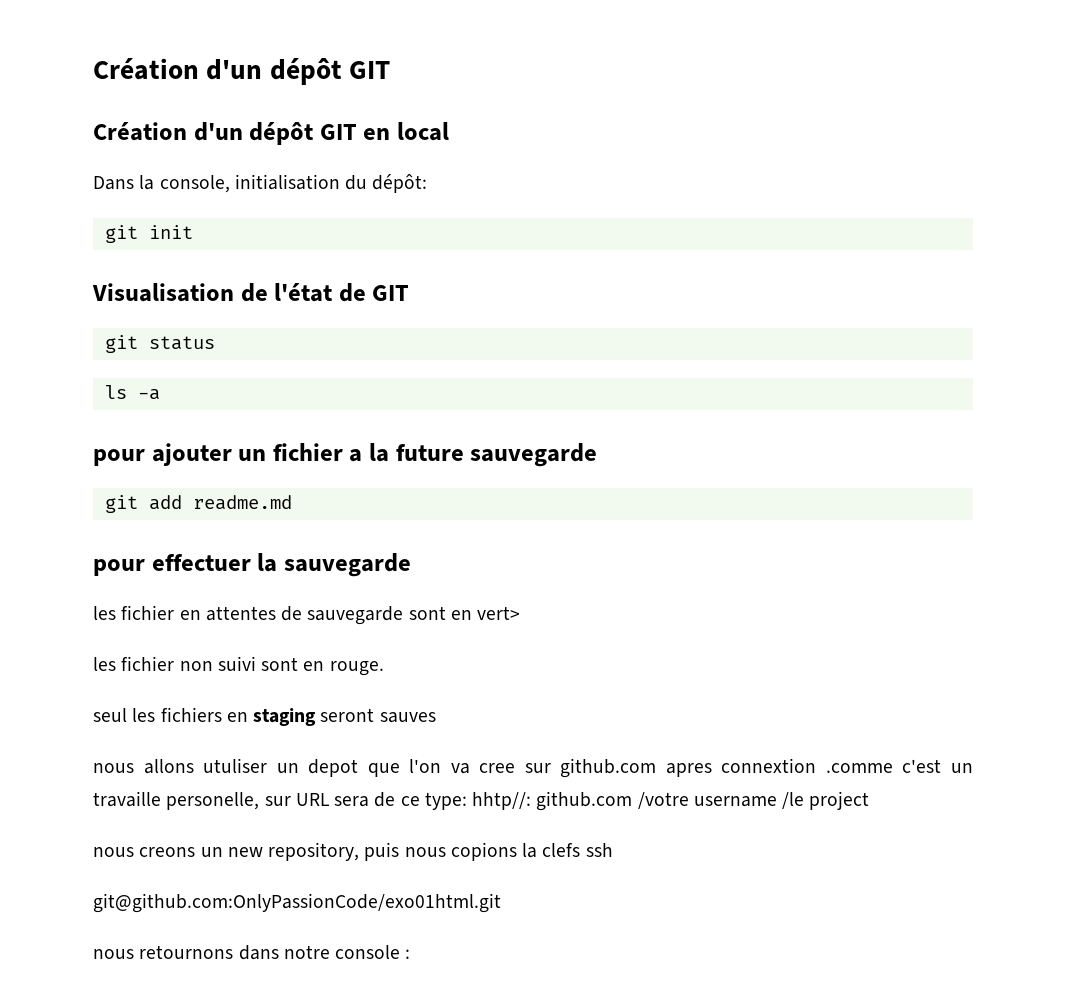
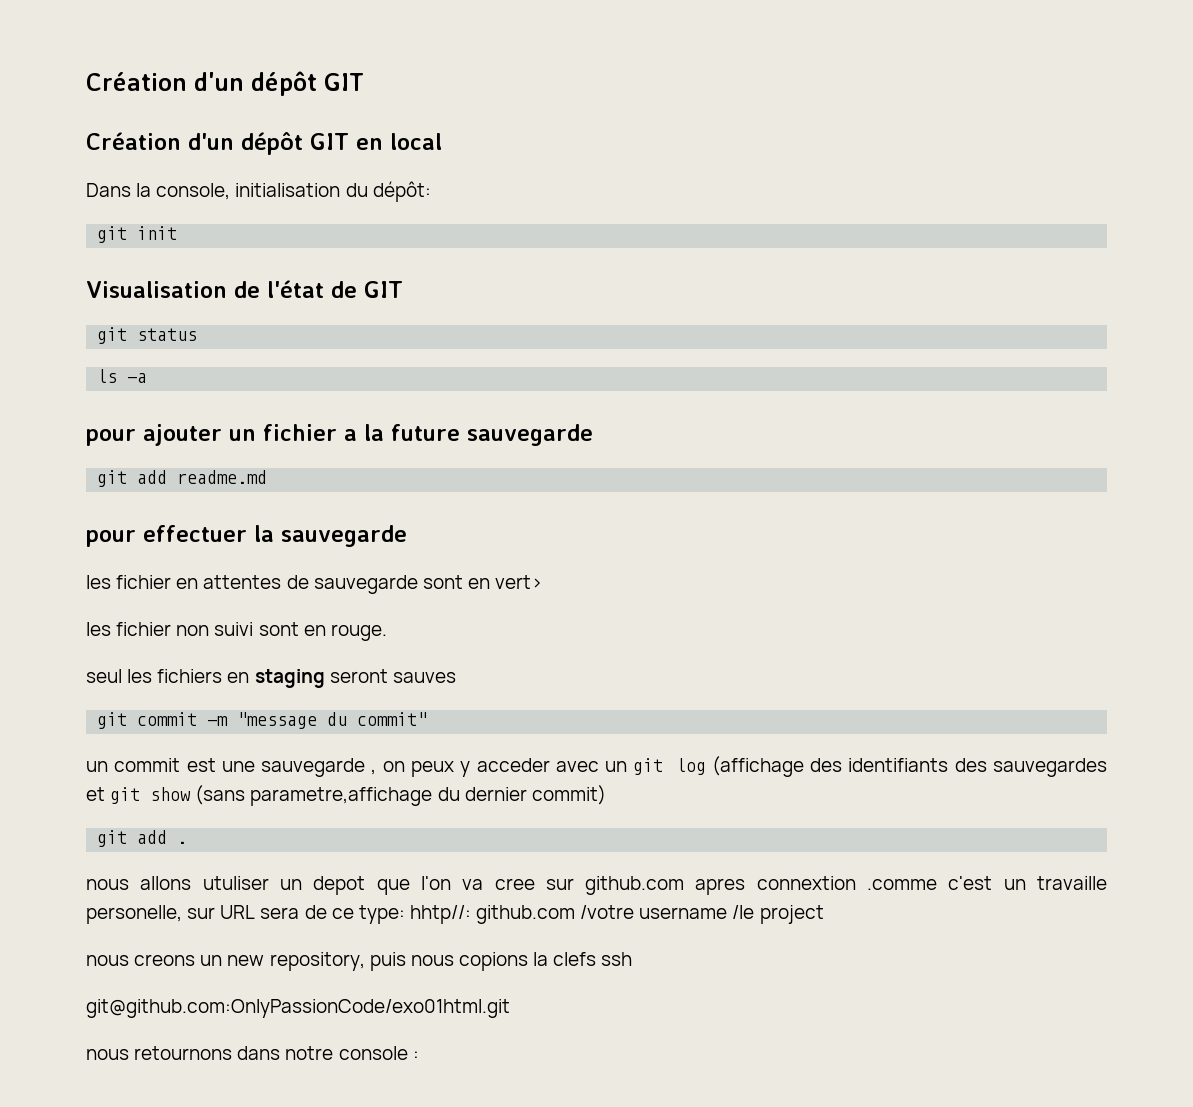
(436, 717) none -> [97,712,428,729] [86,756,1107,777] [86,785,606,806] [97,830,188,847] // git commit -m "message du commit" // un commit est une sauvegarde , on peux y acceder avec un git log (affichage des identifiants des sauvegardes et git show (sans parametre,affichage du dernier commit) // git add .

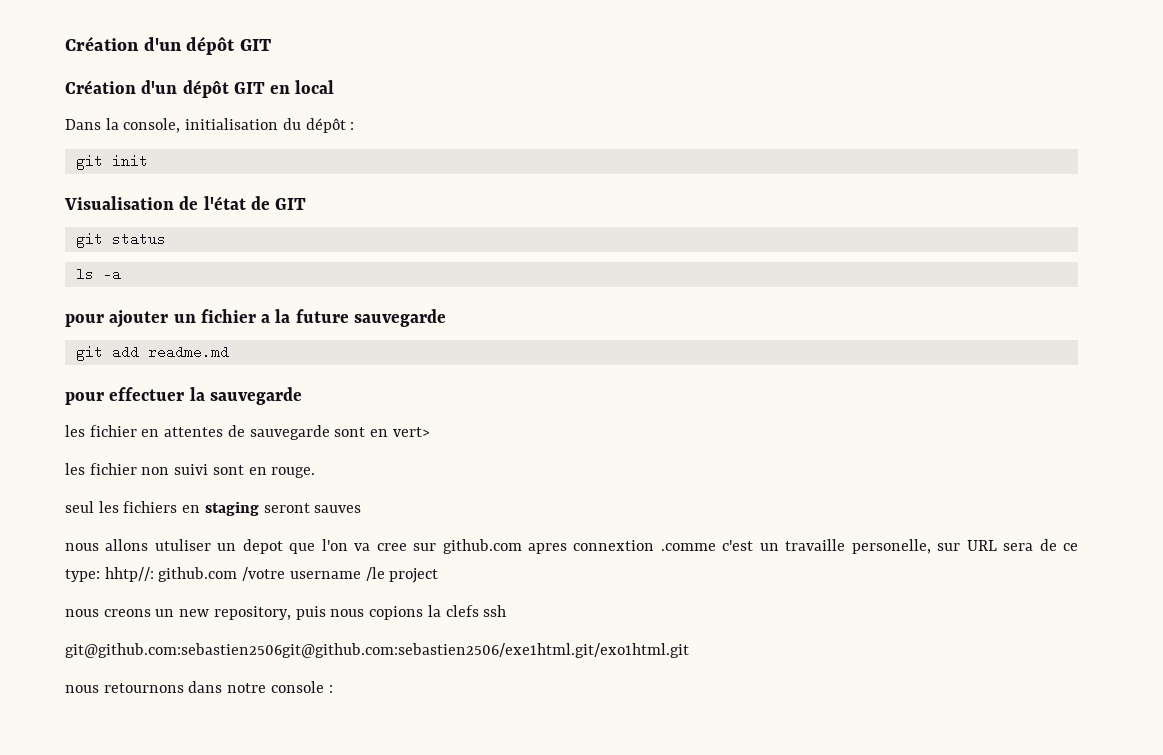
[372,181,431,202] dépôt: -> [305,118,355,133] dépôt :
[97,712,428,729] [86,756,1107,777] [86,785,606,806] [97,830,188,847] // git commit -m "message du commit" // un commit est une sauvegarde , on peux y acceder avec un git log (affichage des identifiants des sauvegardes et git show (sans parametre,affichage du dernier commit) // git add . -> (362, 509) none
[86,999,510,1018] git@github.com:OnlyPassionCode/exo01html.git -> [65,643,689,658] git@github.com:sebastien2506git@github.com:sebastien2506/exe1html.git/exo1html.git

